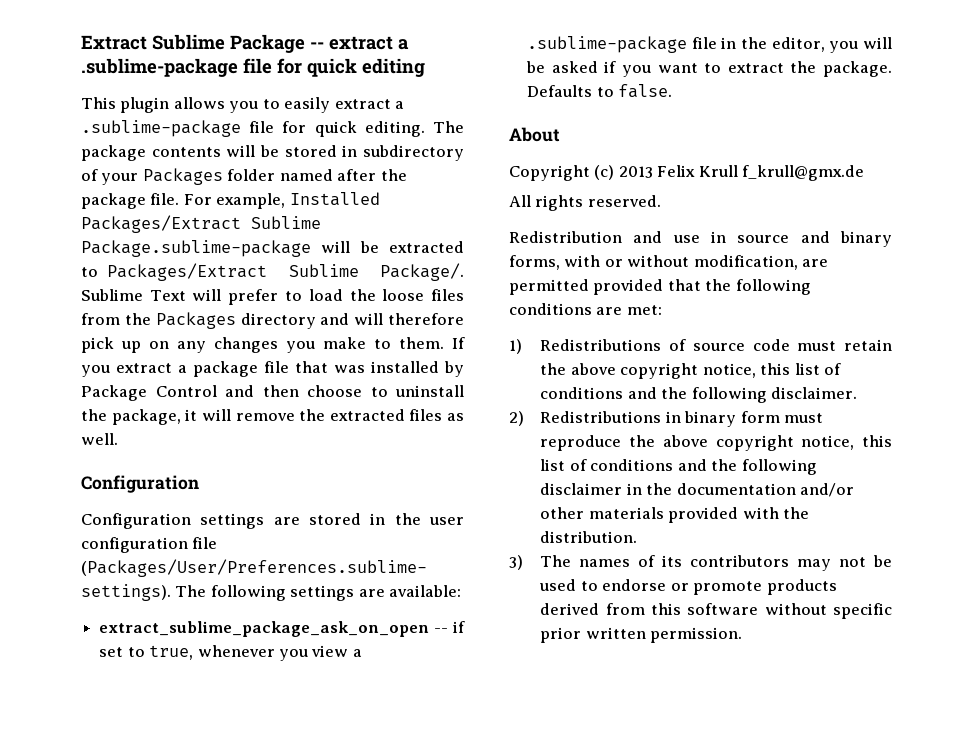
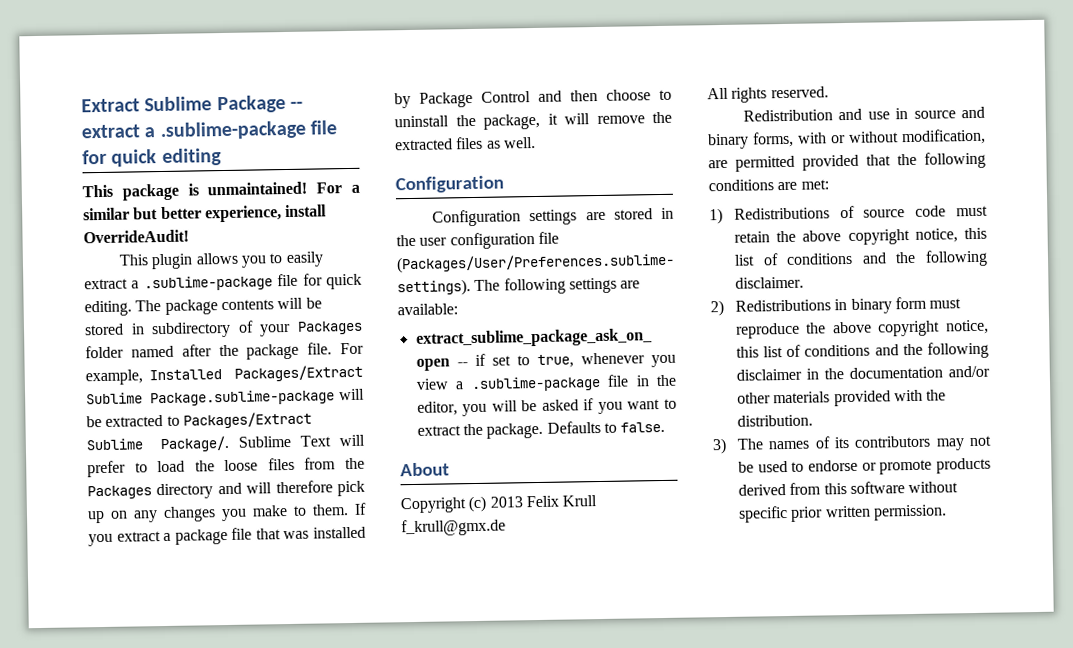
(425, 67) none -> [82,181,360,201] [83,204,328,223] [83,229,189,244] // This package is unmaintained! For a similar but better experience, install OverrideAudit!

